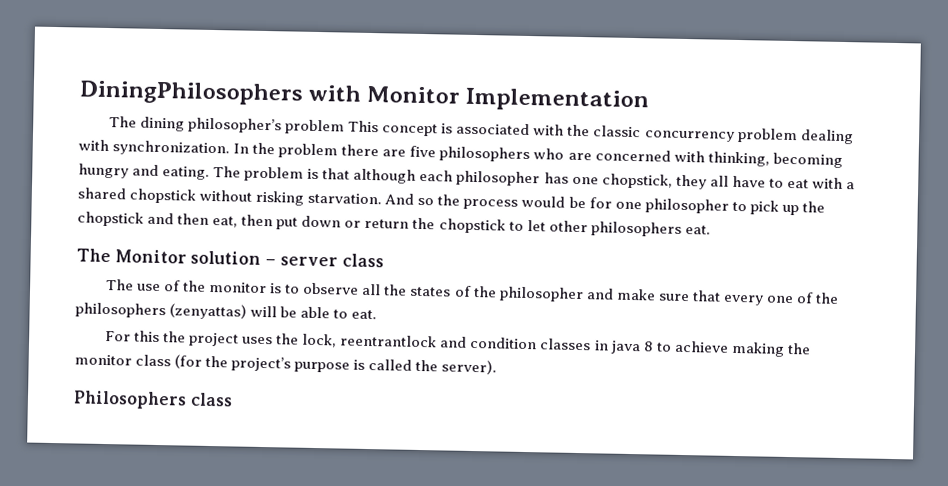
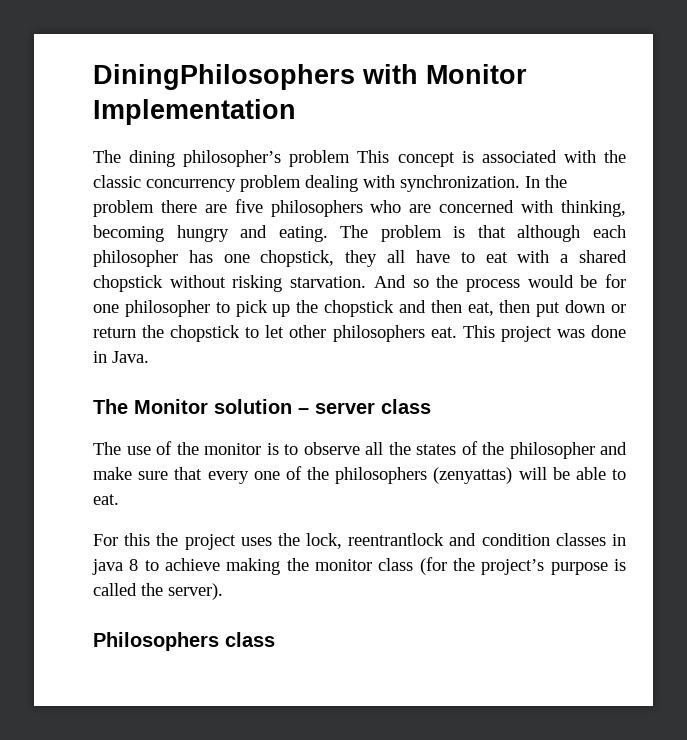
(711, 229) none -> [462,325,626,342] [93,351,149,363] This project was done in Java.

